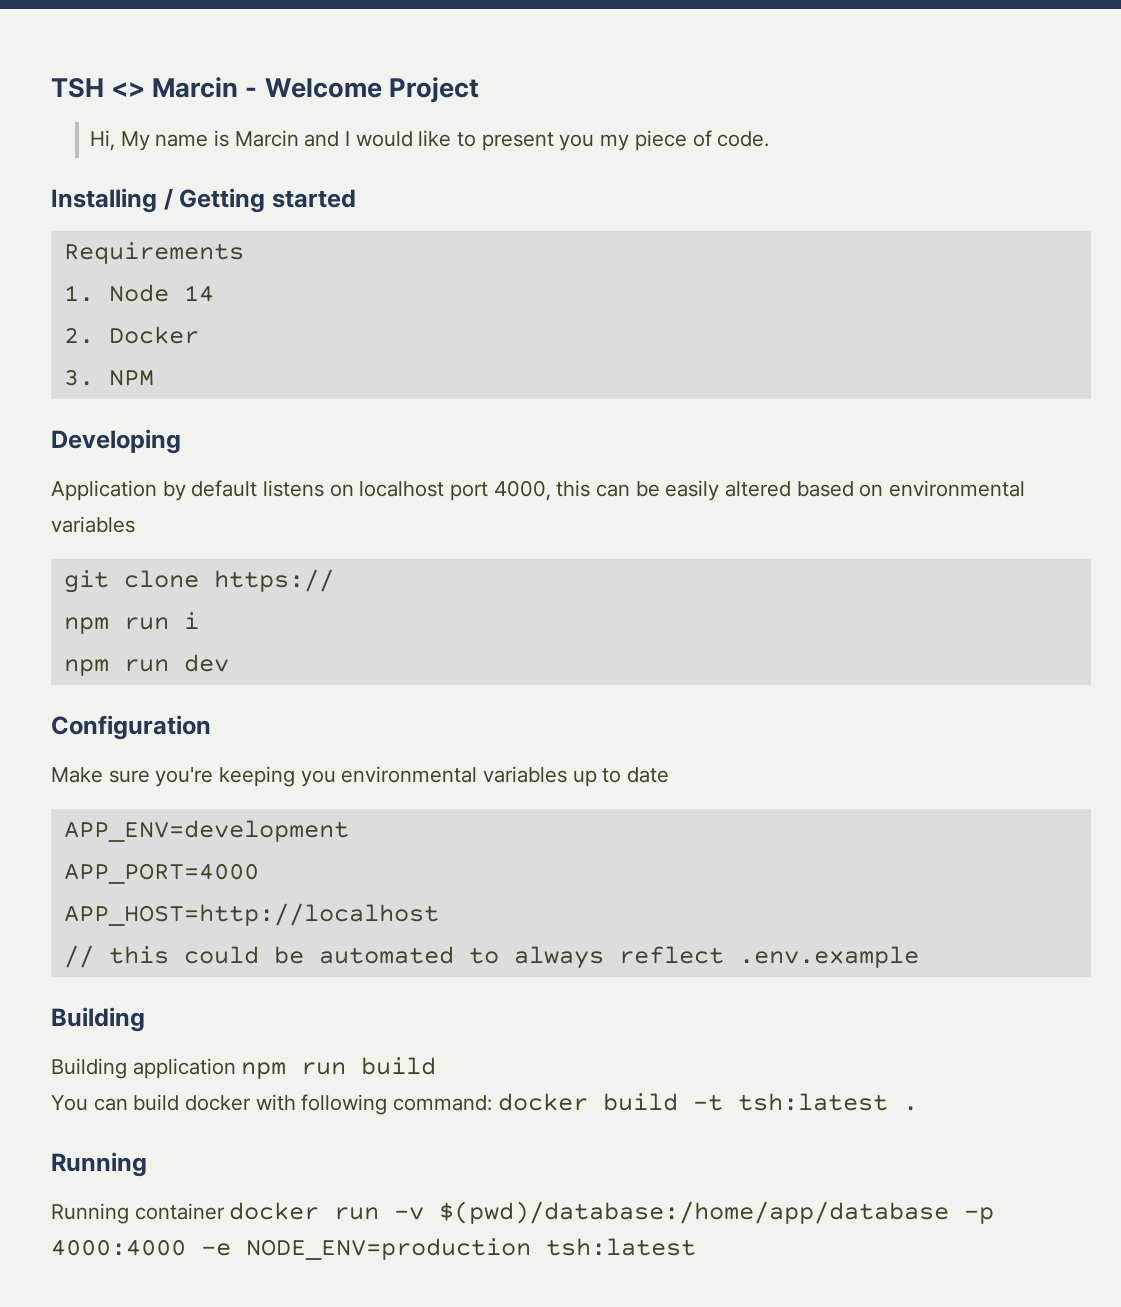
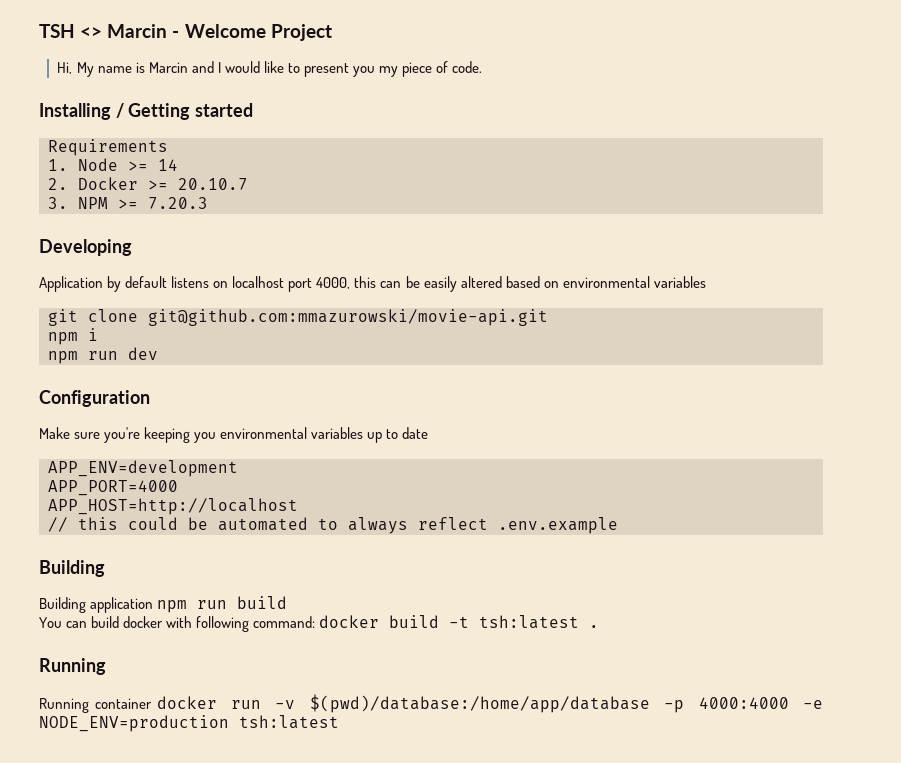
(169, 293) none -> [128,161,148,171] >=
(199, 335) none -> [148,178,248,190] >= 20.10.7
(154, 378) none -> [118,197,208,209] >= 7.20.3
[213,569,334,592] [63,617,169,634] https:// // npm run -> [148,309,548,326] [48,332,78,345] git@github.com:mmazurowski/movie-api.git // npm

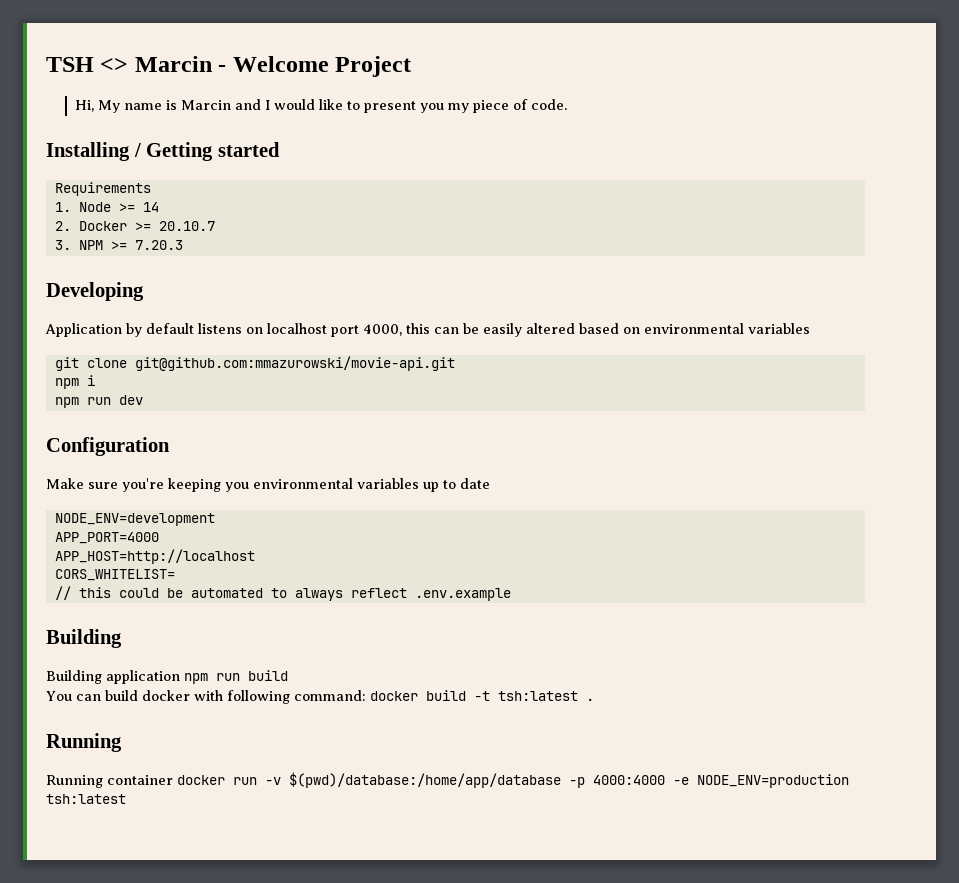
[48,460,238,477] APP_ENV=development -> [54,513,215,526] NODE_ENV=development
(298, 506) none -> [54,569,175,581] // CORS_WHITELIST=

